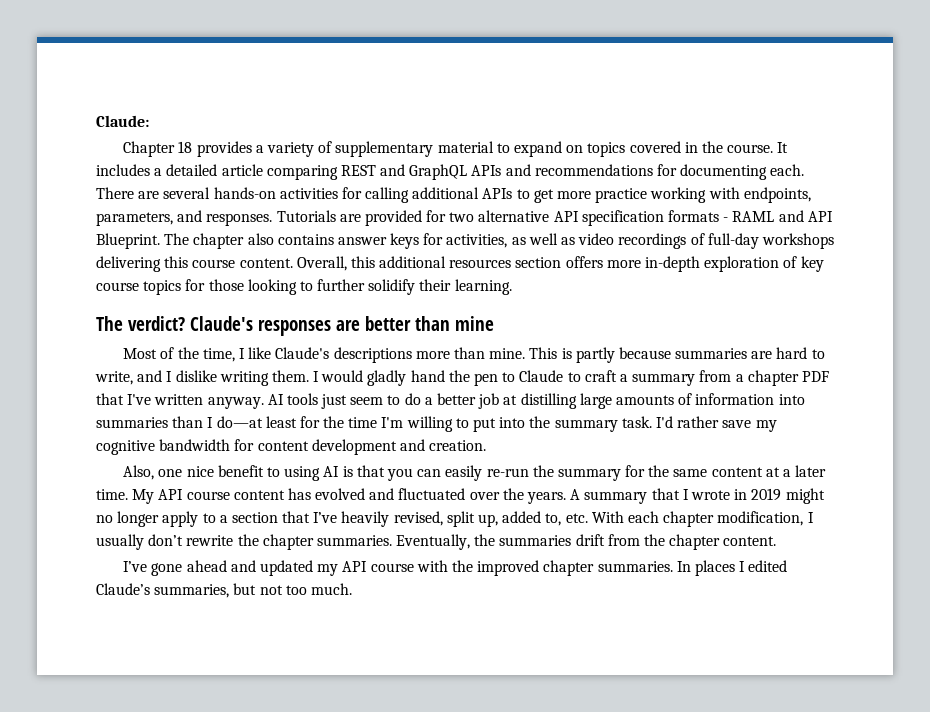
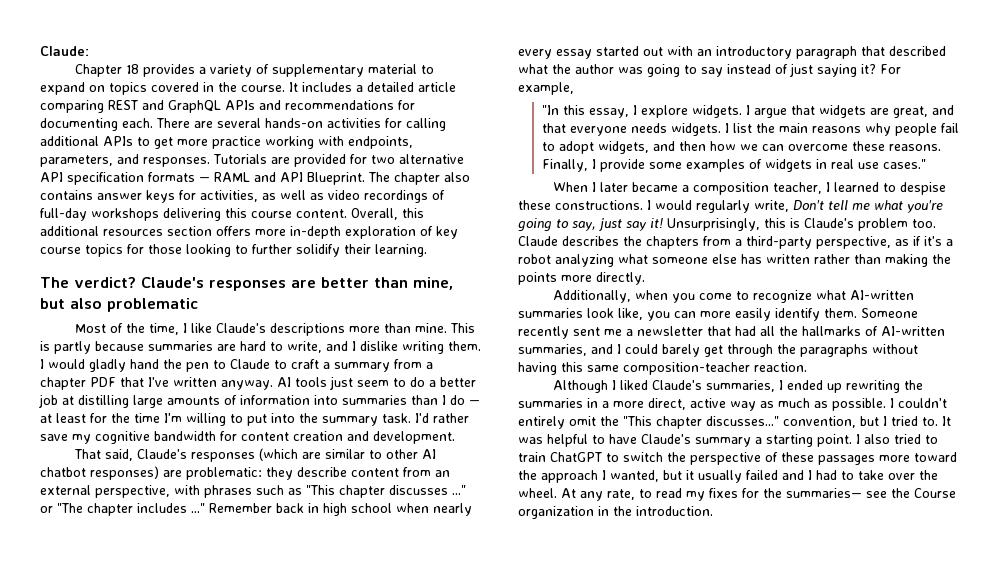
[723,217,729,222] - -> [199,177,210,182] —
[455,316,494,331] mine -> [413,277,453,290] [40,298,198,312] mine, but also problematic
[216,416,263,428] do—at -> [450,395,480,405] [40,414,52,423] do — at
[311,439,487,455] [123,465,827,481] [96,488,825,504] [96,511,814,527] [96,534,777,550] [123,560,788,576] [96,583,352,598] development and creation. // Also, one nice benefit to using AI is that you can easily re-run the summary for the same content at a later time. My API course content has evolved and fluctuated over the years. A summary that I wrote in 2019 might no longer apply to a section that I’ve heavily revised, split up, added to, etc. With each chapter modification, I usually don’t rewrite the chapter summaries. Eventually, the summaries drift from the chapter content. // I’ve gone ahead and updated my API course with the improved chapter summaries. In places I edited Claude’s summaries, but not too much. -> [293,431,455,444] [74,448,437,462] [40,466,450,480] [40,485,466,498] [40,503,472,516] [518,46,946,59] [518,63,901,77] [518,82,574,95] [542,105,955,118] [542,123,960,136] [542,141,942,154] [542,159,927,172] [553,182,947,195] [518,200,943,213] [518,218,936,232] [518,236,953,249] [518,254,951,267] [518,272,645,285] [553,290,915,303] [518,308,918,321] [518,326,945,339] [518,344,918,357] [518,362,807,375] [553,380,924,393] [518,398,947,411] [518,416,951,429] [518,434,938,447] [518,452,957,465] [518,470,938,483] [518,488,956,501] [518,506,713,519] creation and development. // That said, Claude's responses (which are similar to other AI chatbot responses) are problematic: they describe content from an external perspective, with phrases such as "This chapter discusses ..." or "The chapter includes ..." Remember back in high school when nearly every essay started out with an introductory paragraph that described what the author was going to say instead of just saying it? For example, // "In this essay, I explore widgets. I argue that widgets are great, and that everyone needs widgets. I list the main reasons why people fail to adopt widgets, and then how we can overcome these reasons. Finally, I provide some examples of widgets in real use cases." // When I later became a composition teacher, I learned to despise these constructions. I would regularly write, Don't tell me what you're going to say, just say it! Unsurprisingly, this is Claude's problem too. Claude describes the chapters from a third-party perspective, as if it's a robot analyzing what someone else has written rather than making the points more directly. // Additionally, when you come to recognize what AI-written summaries look like, you can more easily identify them. Someone recently sent me a newsletter that had all the hallmarks of AI-written summaries, and I could barely get through the paragraphs without having this same composition-teacher reaction. // Although I liked Claude's summaries, I ended up rewriting the summaries in a more direct, active way as much as possible. I couldn't entirely omit the "This chapter discusses..." convention, but I tried to. It was helpful to have Claude's summary a starting point. I also tried to train ChatGPT to switch the perspective of these passages more toward the approach I wanted, but it usually failed and I had to take over the wheel. At any rate, to read my fixes for the summaries— see the Course organization in the introduction.

